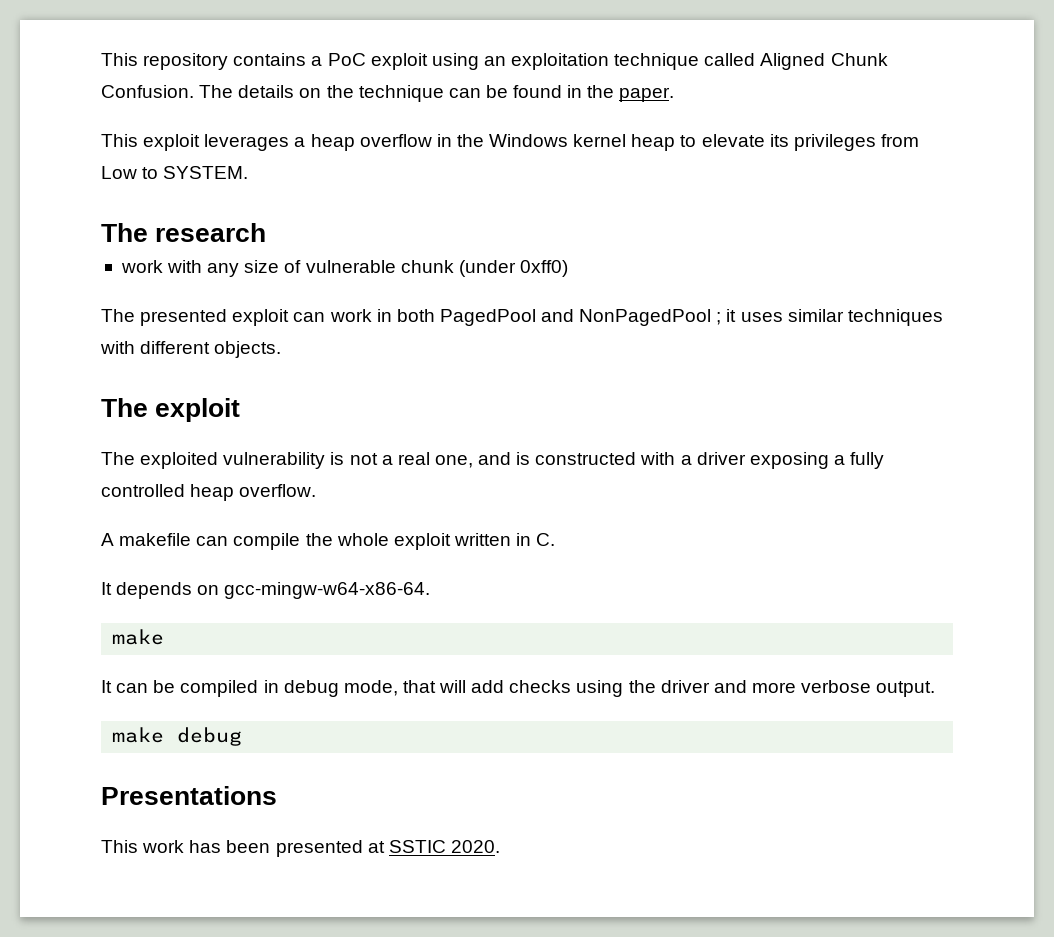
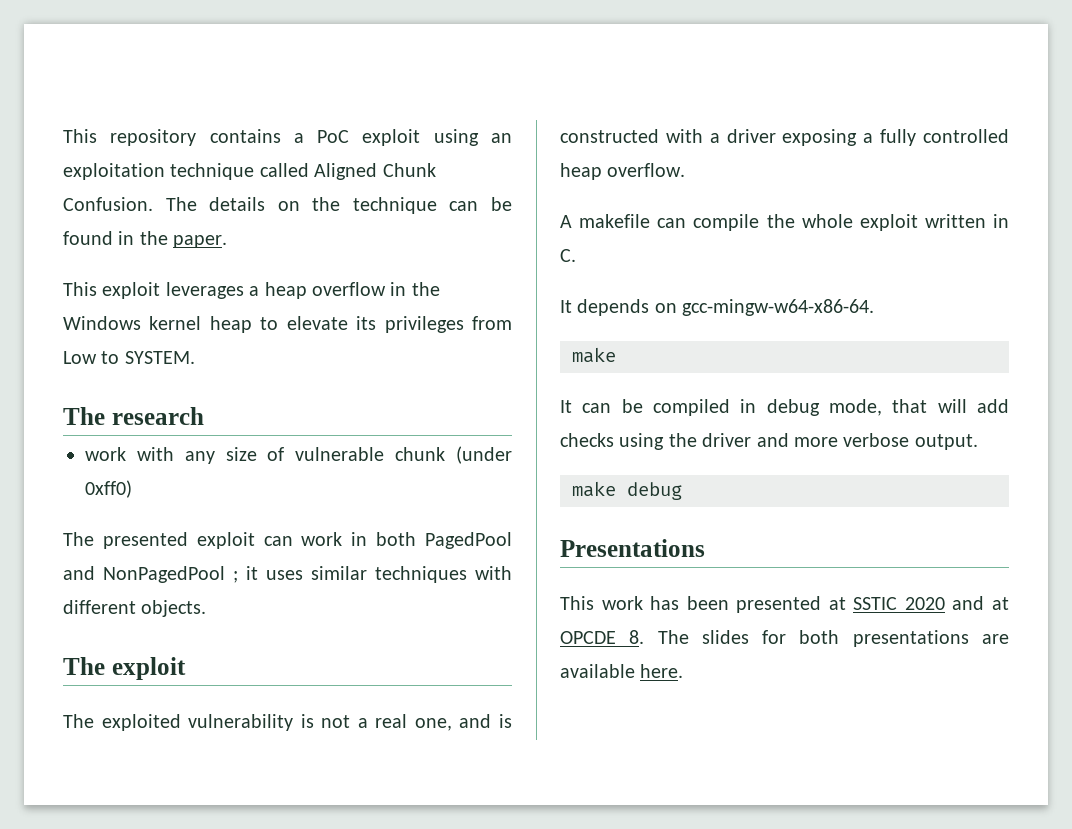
[450,840,500,853] 2020. -> [904,596,1009,610] [560,630,1009,647] [560,664,684,678] 2020 and at OPCDE 8. The slides for both presentations are available here.

